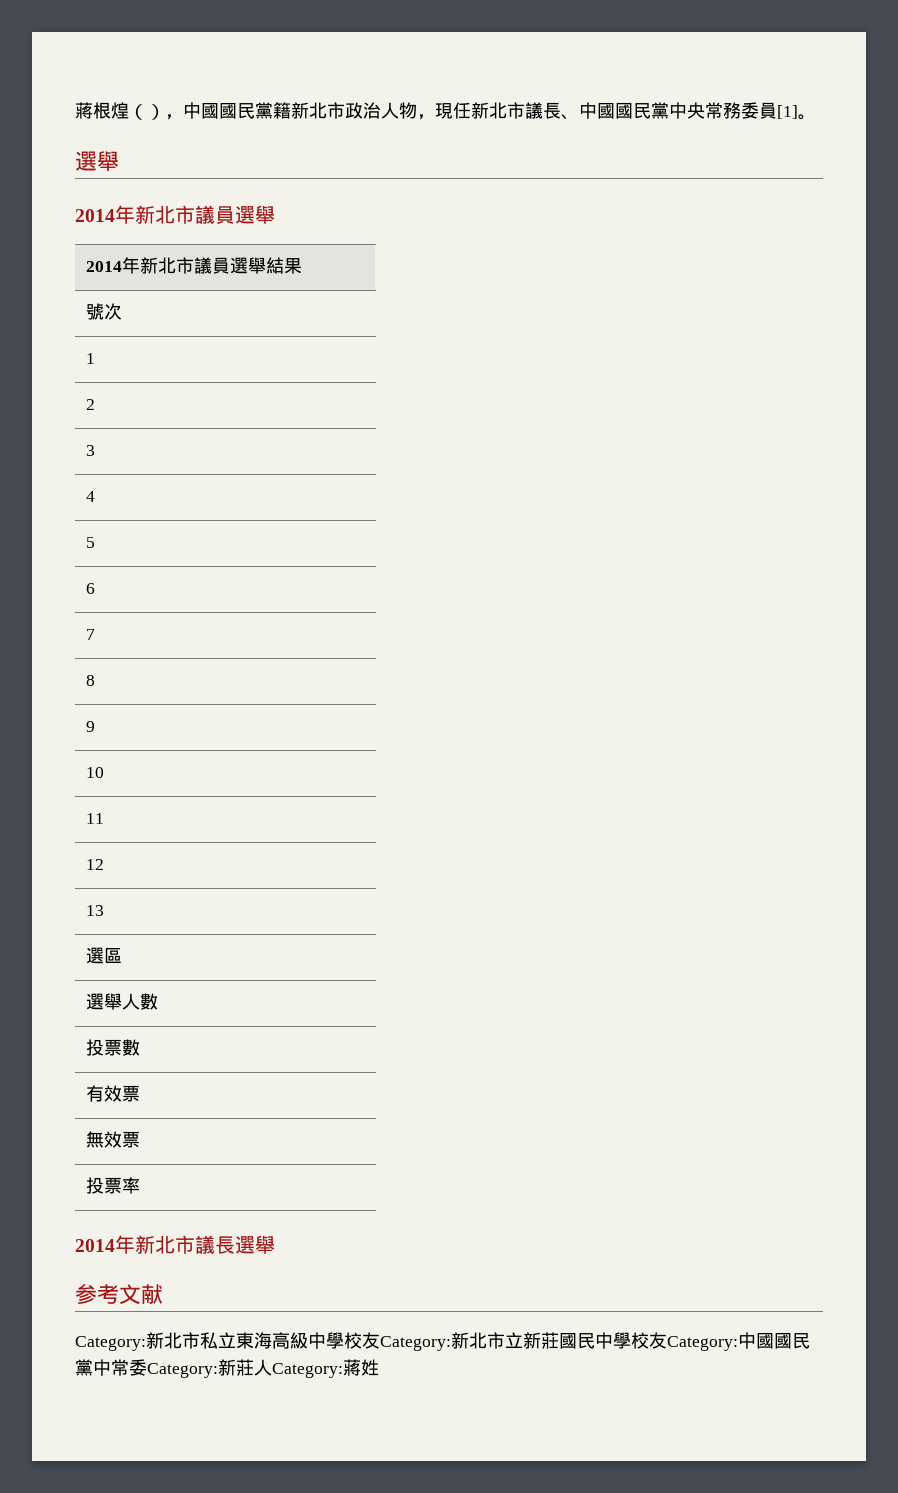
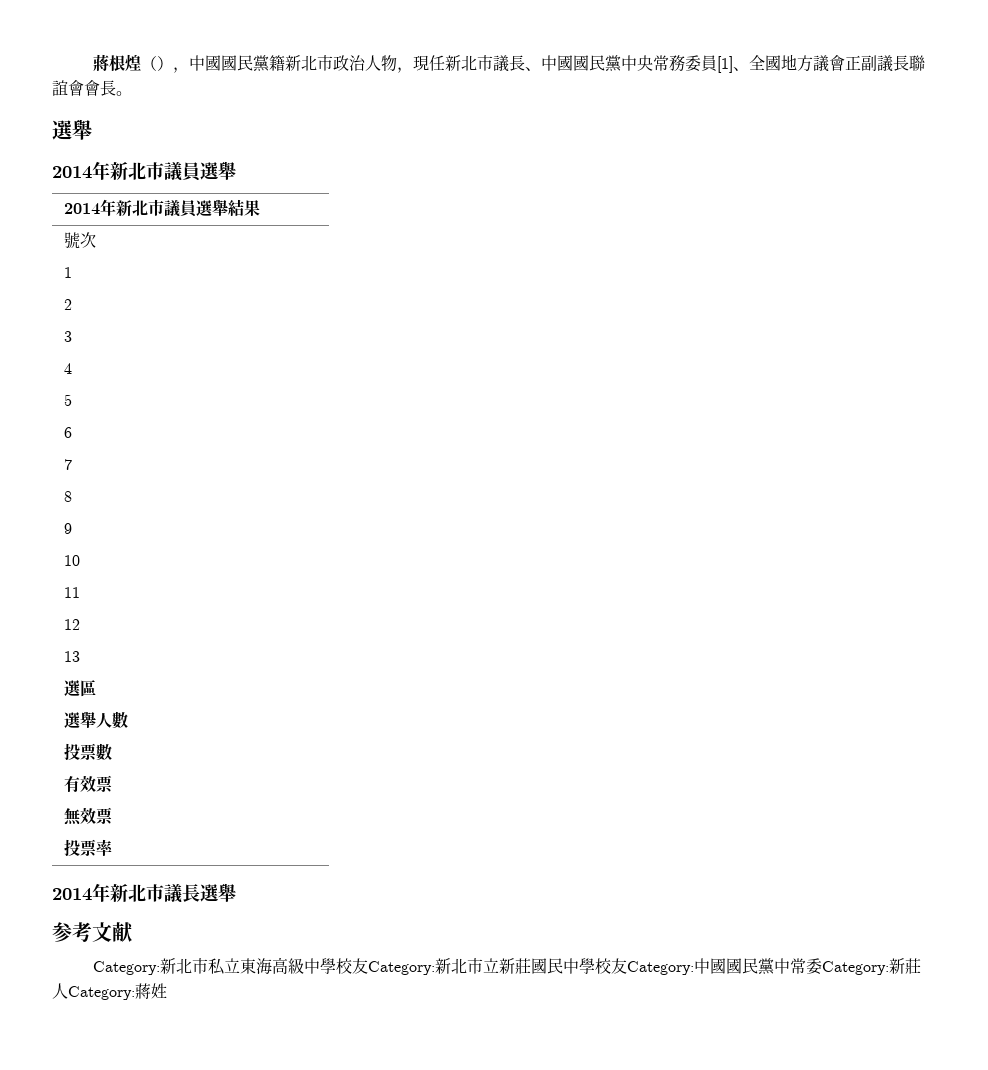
(798, 112) none -> [732,54,926,72] [52,80,116,96] 、全國地方議會正副議長聯誼會會長

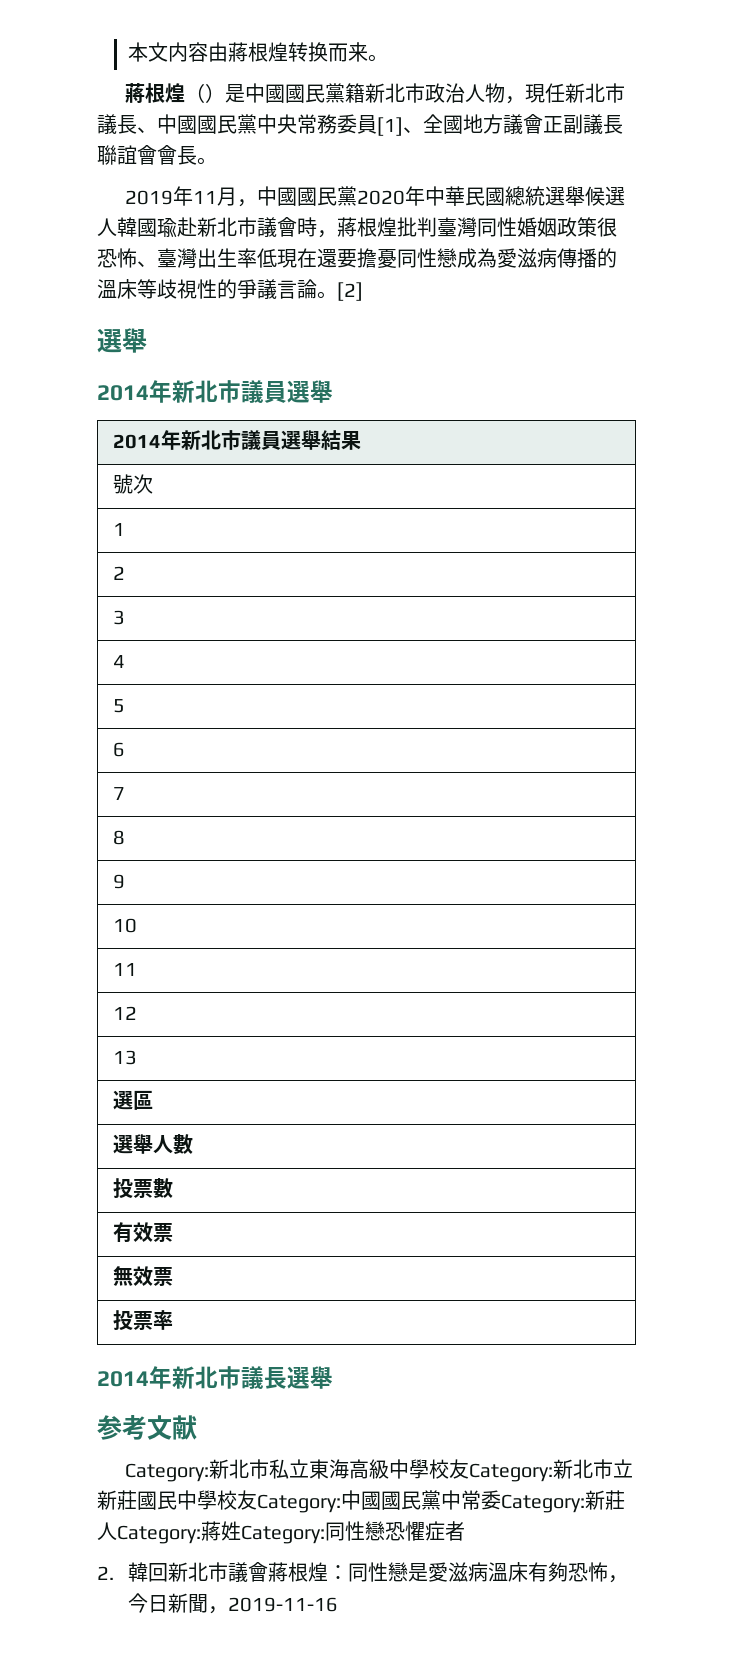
(92, 62) none -> [127,42,388,62] 本文内容由蔣根煌转换而来。 //
[172,67,189,73] ， -> [224,84,245,103] 是
(132, 93) none -> [124,186,625,207] [97,217,617,238] [97,248,617,269] [97,279,363,301] // 2019年11月，中國國民黨2020年中華民國總統選舉候選人韓國瑜赴新北市議會時，蔣根煌批判臺灣同性婚姻政策很恐怖、臺灣出生率低現在還要擔憂同性戀成為愛滋病傳播的溫床等歧視性的爭議言論。[2]
(167, 991) none -> [241,1521,465,1544] [97,1562,628,1583] [127,1593,338,1614] Category:同性戀恐懼症者 // 2.韓回新北市議會蔣根煌：同性戀是愛滋病溫床有夠恐怖，今日新聞，2019-11-16

